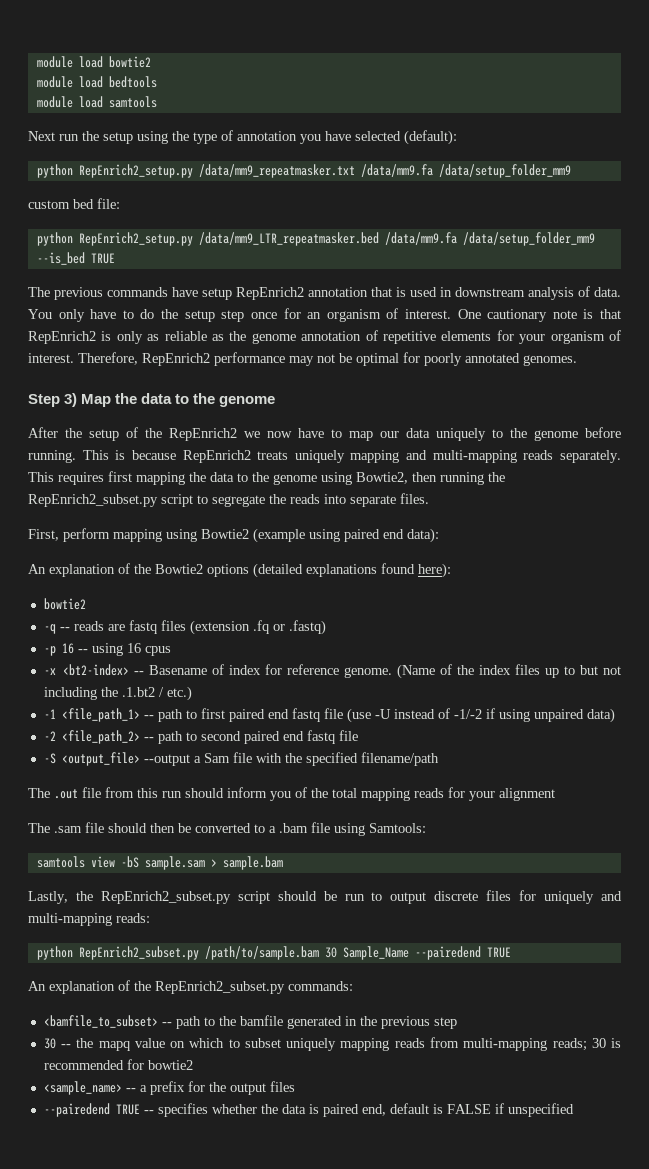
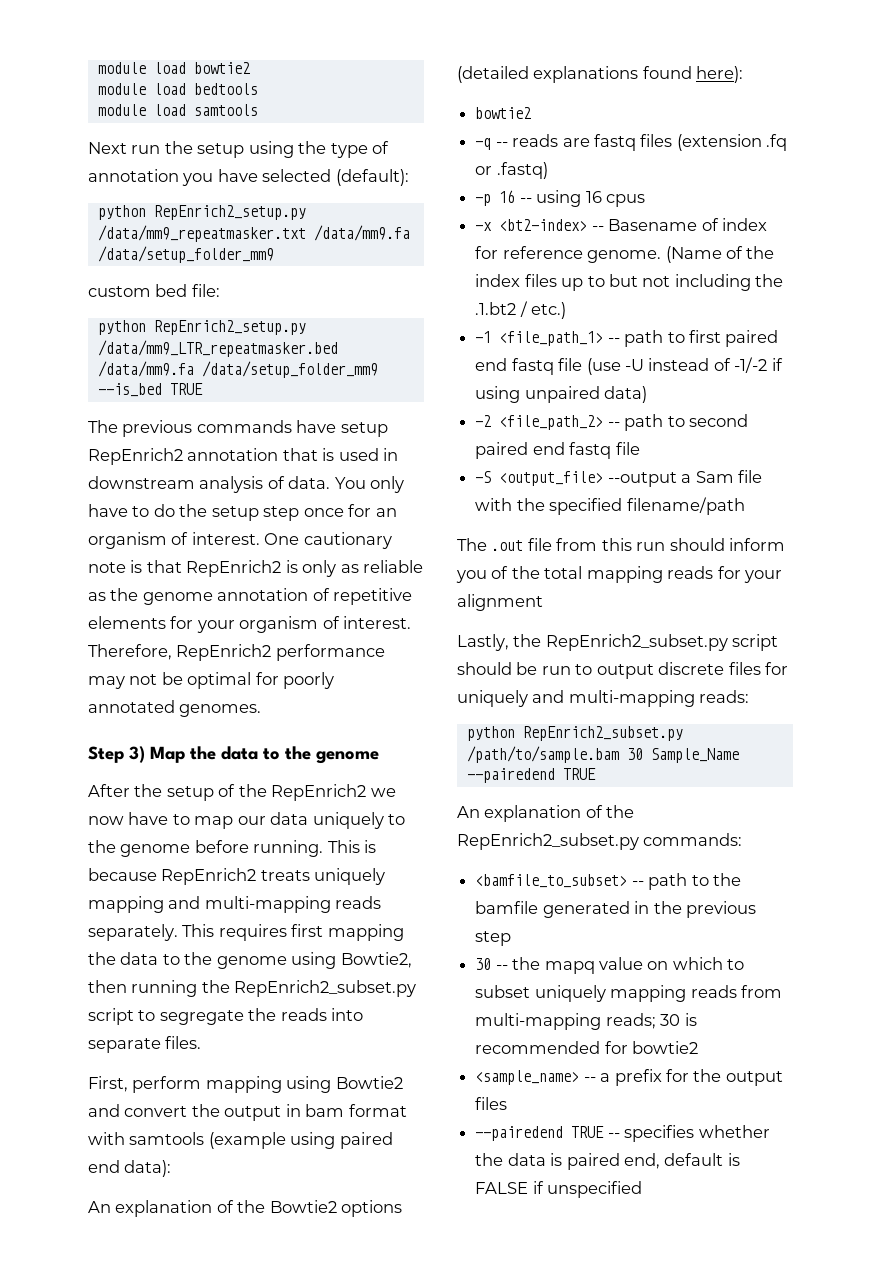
(249, 534) none -> [88,1104,407,1121] [88,1132,205,1145] and convert the output in bam format with samtools
[28,822,426,836] [36,856,283,870] // The .sam file should then be converted to a .bam file using Samtools: // samtools view -bS sample.sam > sample.bam -> (543, 602) none

